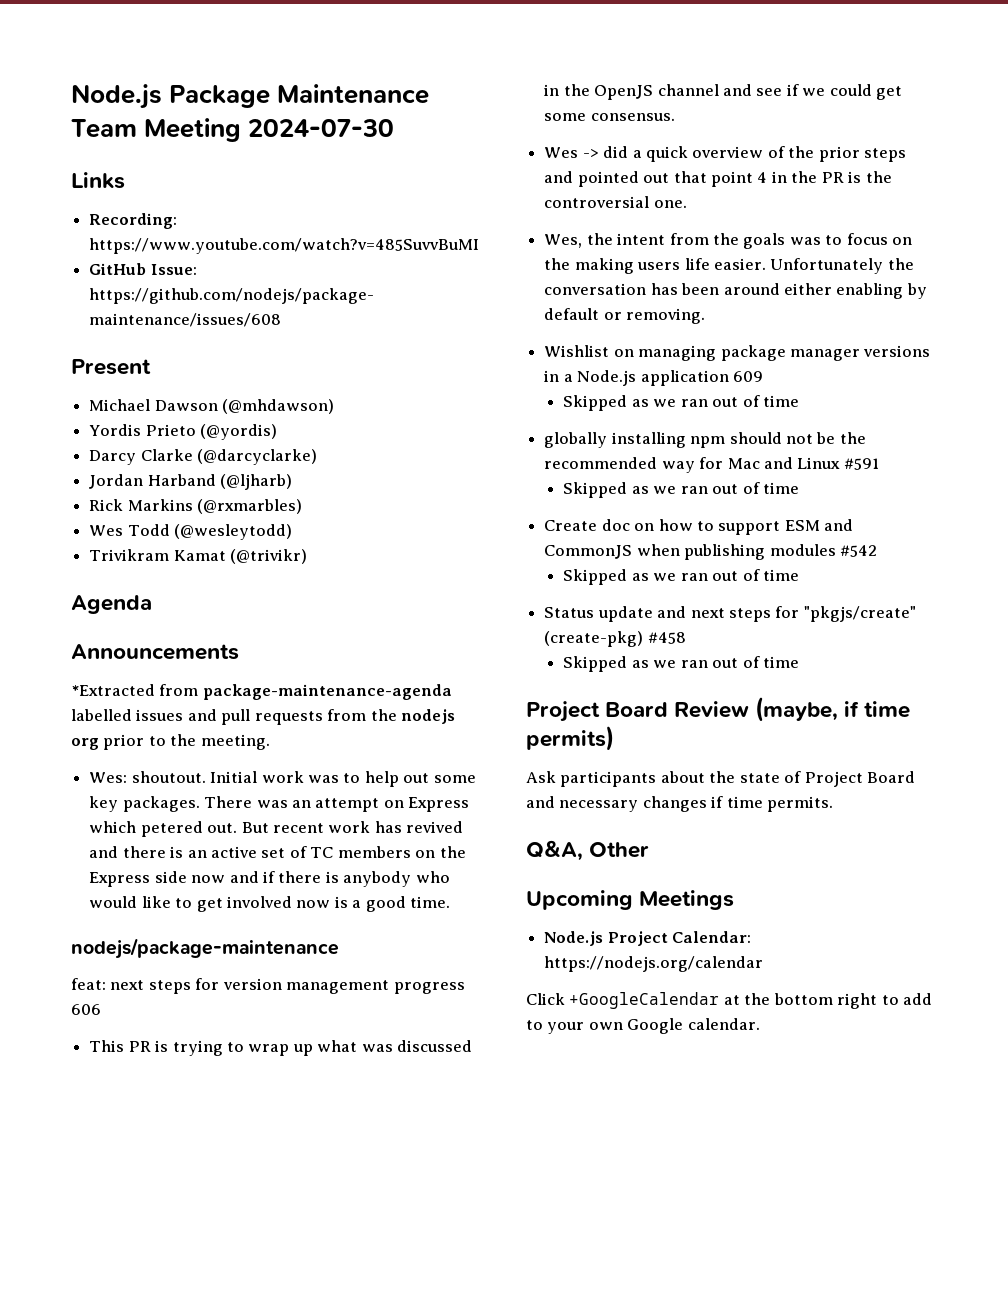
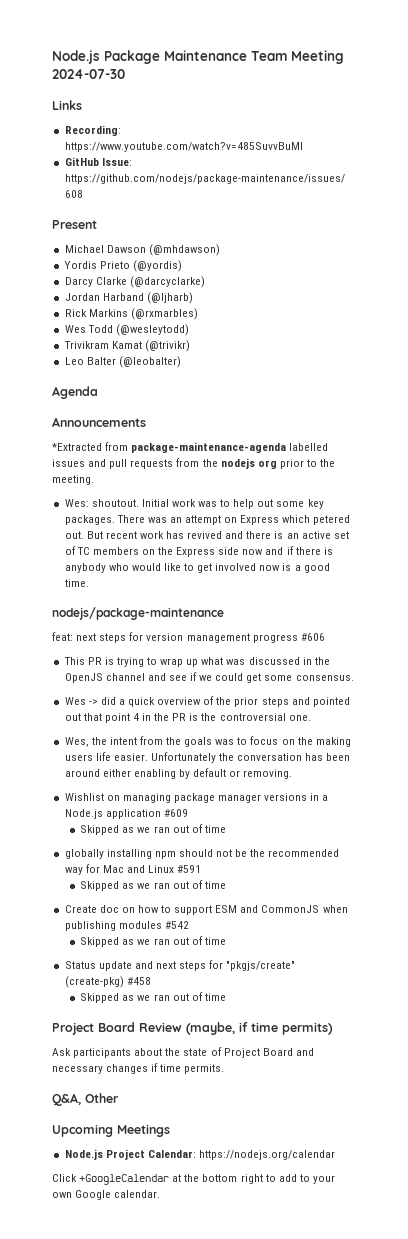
(308, 556) none -> [64,356,181,368] // Leo Balter (@leobalter)
[71,1004,101,1015] 606 -> [300,633,325,641] #606
[732,371,763,382] 609 -> [163,809,188,817] #609

